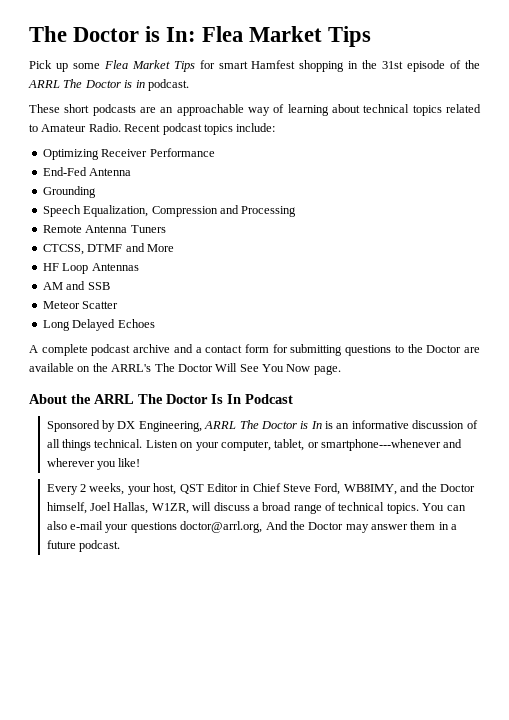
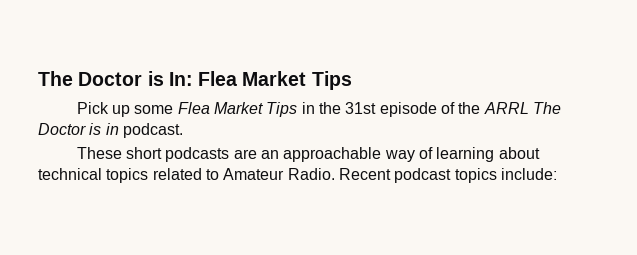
[199,60,345,72] for smart Hamfest shopping -> (298, 109) none
[42,148,215,160] [42,167,132,176] [42,186,96,198] [42,205,297,217] [42,225,166,233] [42,243,174,255] [42,263,139,274] [42,281,110,290] [42,301,119,309] [42,319,155,331] [29,344,481,356] [29,363,341,375] [29,394,293,404] [46,420,478,432] [46,439,463,451] [46,458,141,470] [46,483,475,495] [46,502,466,514] [46,521,458,533] [46,540,121,552] // Optimizing Receiver Performance // End-Fed Antenna // Grounding // Speech Equalization, Compression and Processing // Remote Antenna Tuners // CTCSS, DTMF and More // HF Loop Antennas // AM and SSB // Meteor Scatter // Long Delayed Echoes // A complete podcast archive and a contact form for submitting questions to the Doctor are available on the ARRL's The Doctor Will See You Now page. // About the ARRL The Doctor Is In Podcast // Sponsored by DX Engineering, ARRL The Doctor is In is an informative discussion of all things technical. Listen on your computer, tablet, or smartphone---whenever and wherever you like! // Every 2 weeks, your host, QST Editor in Chief Steve Ford, WB8IMY, and the Doctor himself, Joel Hallas, W1ZR, will discuss a broad range of technical topics. You can also e-mail your questions doctor@arrl.org, And the Doctor may answer them in a future podcast. -> (557, 174) none

